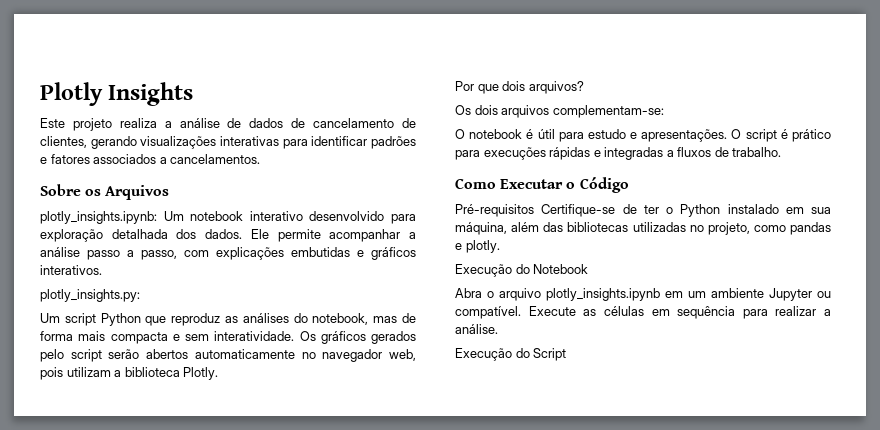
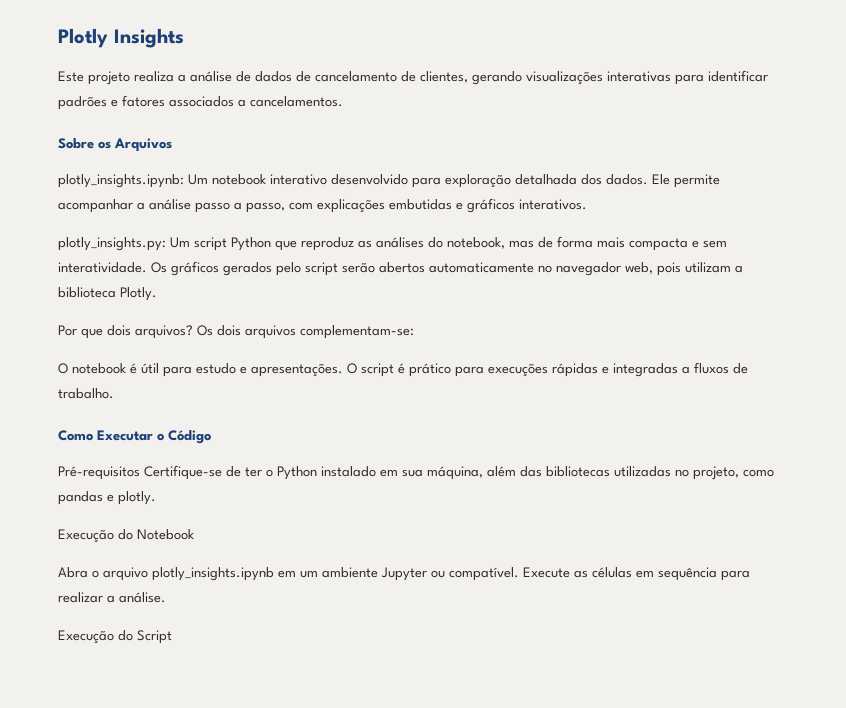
(140, 295) // -> (166, 244) none
(584, 87) // -> (193, 332) none

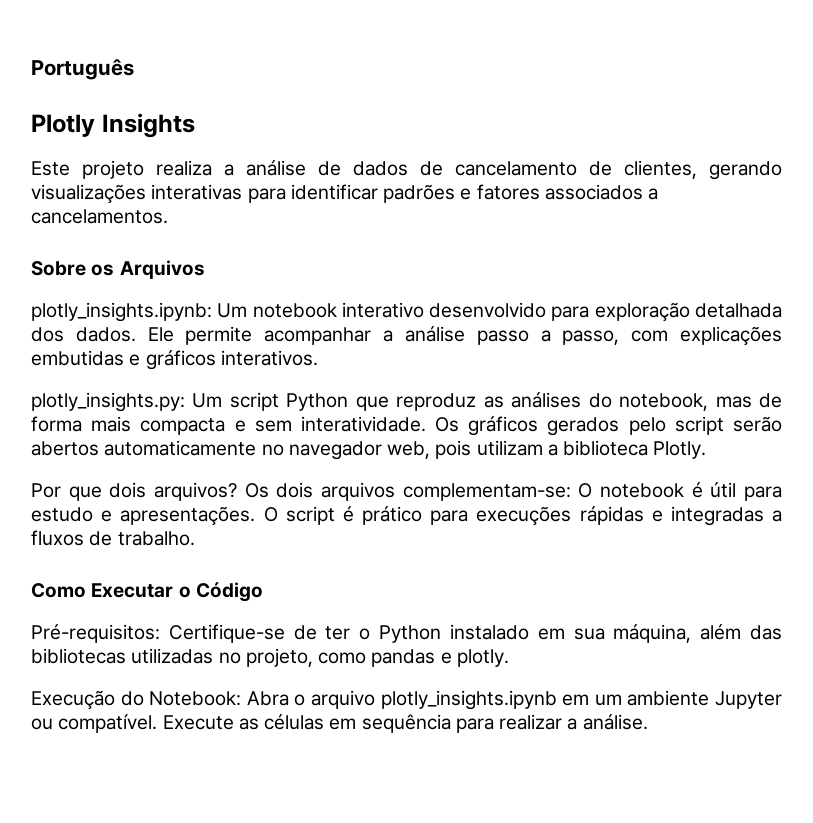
(58, 38) none -> [31,59,134,80] Português //
(414, 332) // -> (571, 492) none
[58,466,140,480] Pré-requisitos -> [31,624,160,643] Pré-requisitos:
[137,529,194,540] Notebook // -> [149,691,242,706] Notebook:
[58,630,172,644] // Execução do Script -> (648, 722) none

